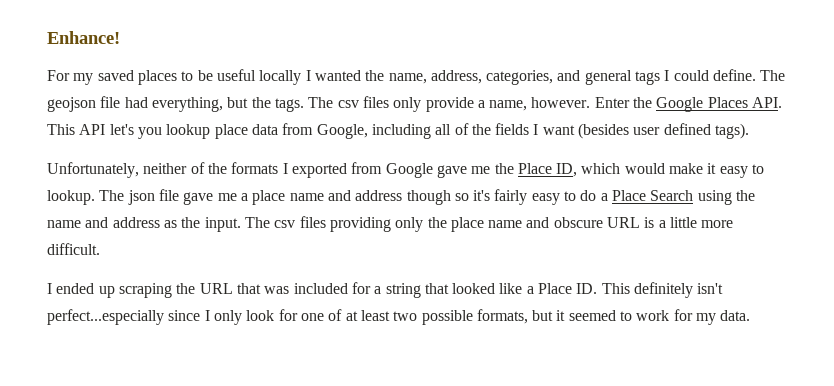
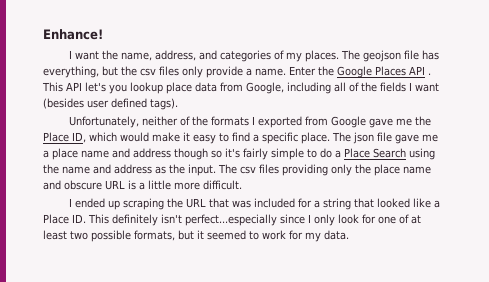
[47,69,757,85] For my saved places to be useful locally I wanted the name, address, categories, and general tags I could define. -> [68,50,339,62] I want the name, address, and categories of my places.
[124,97,148,108] had -> [421,50,439,60] has
[274,97,334,112] tags. The -> (137, 71) none
[489,97,591,111] name, however. -> [255,68,286,76] name.
[752,97,783,108] API. -> [409,66,431,75] API .
[47,190,95,205] lookup. -> [232,132,330,144] find a specific place.
[531,193,560,205] easy -> [271,148,304,160] simple

